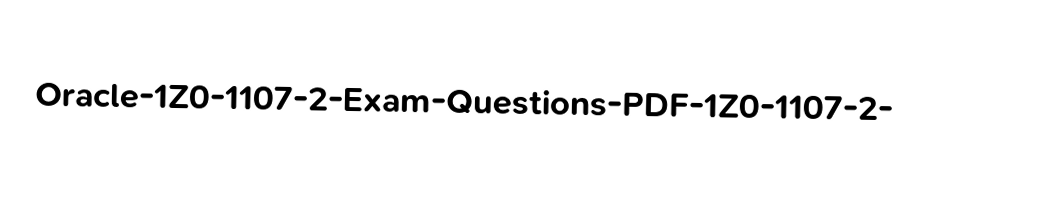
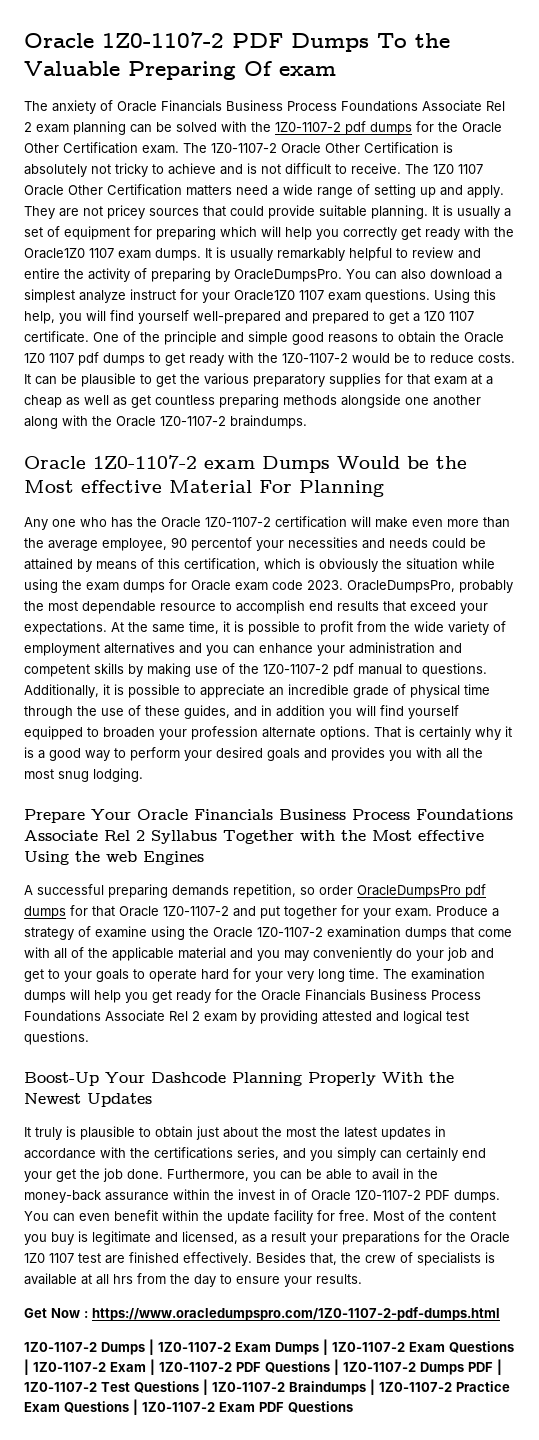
[34,80,894,122] Oracle-1Z0-1107-2-Exam-Questions-PDF-1Z0-1107-2- -> [24,32,450,52] [24,61,336,80] [24,100,505,114] [24,121,502,135] [24,142,453,154] [24,163,483,177] [24,184,504,198] [24,205,511,219] [24,226,514,240] [24,247,481,261] [24,268,502,282] [24,289,496,303] [24,310,474,324] [24,331,504,345] [24,352,515,366] [24,373,493,387] [24,394,481,408] [24,415,307,429] [24,455,467,473] [24,480,384,497] [24,516,510,530] [24,537,486,551] [24,558,495,572] [24,579,513,593] [24,600,488,614] [24,621,506,635] [24,642,462,656] [24,663,487,677] [24,684,490,698] [24,705,459,719] [24,726,512,740] [24,747,483,761] [24,768,143,782] [24,809,513,823] [24,830,484,844] [24,851,204,865] [24,884,486,898] [24,905,499,919] [24,926,512,940] [24,947,494,961] [24,968,485,982] [24,989,481,1003] [24,1010,469,1024] [24,1031,89,1045] [24,1072,454,1086] [24,1093,152,1107] [24,1126,446,1140] [24,1147,486,1161] [24,1168,438,1182] [24,1189,500,1203] [24,1210,496,1224] [24,1231,510,1245] [24,1252,495,1266] [24,1273,362,1287] [24,1307,500,1321] [24,1339,514,1355] [24,1359,502,1375] [24,1379,510,1395] [24,1399,353,1415] Oracle 1Z0-1107-2 PDF Dumps To the Valuable Preparing Of exam // The anxiety of Oracle Financials Business Process Foundations Associate Rel 2 exam planning can be solved with the 1Z0-1107-2 pdf dumps for the Oracle Other Certification exam. The 1Z0-1107-2 Oracle Other Certification is absolutely not tricky to achieve and is not difficult to receive. The 1Z0 1107 Oracle Other Certification matters need a wide range of setting up and apply. They are not pricey sources that could provide suitable planning. It is usually a set of equipment for preparing which will help you correctly get ready with the Oracle1Z0 1107 exam dumps. It is usually remarkably helpful to review and entire the activity of preparing by OracleDumpsPro. You can also download a simplest analyze instruct for your Oracle1Z0 1107 exam questions. Using this help, you will find yourself well-prepared and prepared to get a 1Z0 1107 certificate. One of the principle and simple good reasons to obtain the Oracle 1Z0 1107 pdf dumps to get ready with the 1Z0-1107-2 would be to reduce costs. It can be plausible to get the various preparatory supplies for that exam at a cheap as well as get countless preparing methods alongside one another along with the Oracle 1Z0-1107-2 braindumps. // Oracle 1Z0-1107-2 exam Dumps Would be the Most effective Material For Planning // Any one who has the Oracle 1Z0-1107-2 certification will make even more than the average employee, 90 percentof your necessities and needs could be attained by means of this certification, which is obviously the situation while using the exam dumps for Oracle exam code 2023. OracleDumpsPro, probably the most dependable resource to accomplish end results that exceed your expectations. At the same time, it is possible to profit from the wide variety of employment alternatives and you can enhance your administration and competent skills by making use of the 1Z0-1107-2 pdf manual to questions. Additionally, it is possible to appreciate an incredible grade of physical time through the use of these guides, and in addition you will find yourself equipped to broaden your profession alternate options. That is certainly why it is a good way to perform your desired goals and provides you with all the most snug lodging. // Prepare Your Oracle Financials Business Process Foundations Associate Rel 2 Syllabus Together with the Most effective Using the web Engines // A successful preparing demands repetition, so order OracleDumpsPro pdf dumps for that Oracle 1Z0-1107-2 and put together for your exam. Produce a strategy of examine using the Oracle 1Z0-1107-2 examination dumps that come with all of the applicable material and you may conveniently do your job and get to your goals to operate hard for your very long time. The examination dumps will help you get ready for the Oracle Financials Business Process Foundations Associate Rel 2 exam by providing attested and logical test questions. // Boost-Up Your Dashcode Planning Properly With the Newest Updates // It truly is plausible to obtain just about the most the latest updates in accordance with the certifications series, and you simply can certainly end your get the job done. Furthermore, you can be able to avail in the money-back assurance within the invest in of Oracle 1Z0-1107-2 PDF dumps. You can even benefit within the update facility for free. Most of the content you buy is legitimate and licensed, as a result your preparations for the Oracle 1Z0 1107 test are finished effectively. Besides that, the crew of specialists is available at all hrs from the day to ensure your results. // Get Now : https://www.oracledumpspro.com/1Z0-1107-2-pdf-dumps.html // 1Z0-1107-2 Dumps | 1Z0-1107-2 Exam Dumps | 1Z0-1107-2 Exam Questions | 1Z0-1107-2 Exam | 1Z0-1107-2 PDF Questions | 1Z0-1107-2 Dumps PDF | 1Z0-1107-2 Test Questions | 1Z0-1107-2 Braindumps | 1Z0-1107-2 Practice Exam Questions | 1Z0-1107-2 Exam PDF Questions

